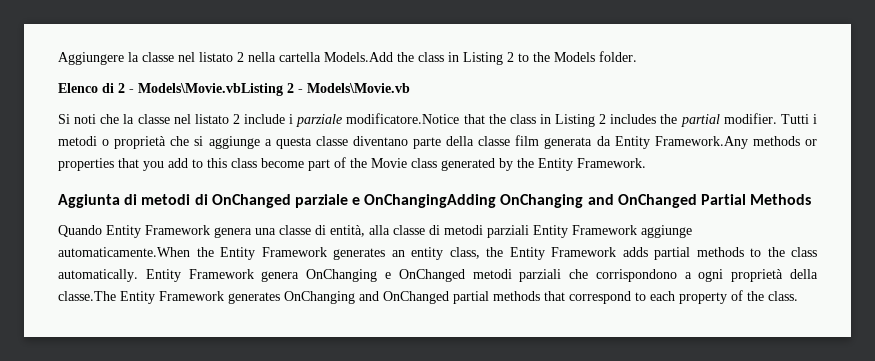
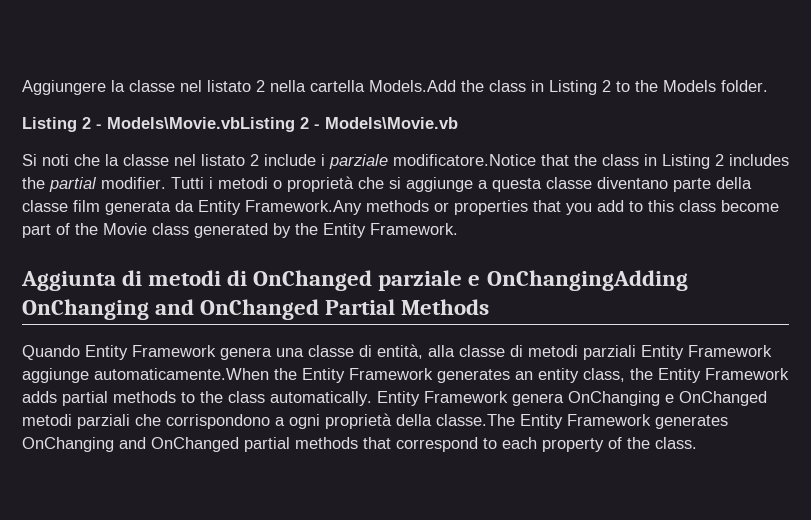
[58,83,114,93] Elenco di -> [22,117,77,132] Listing

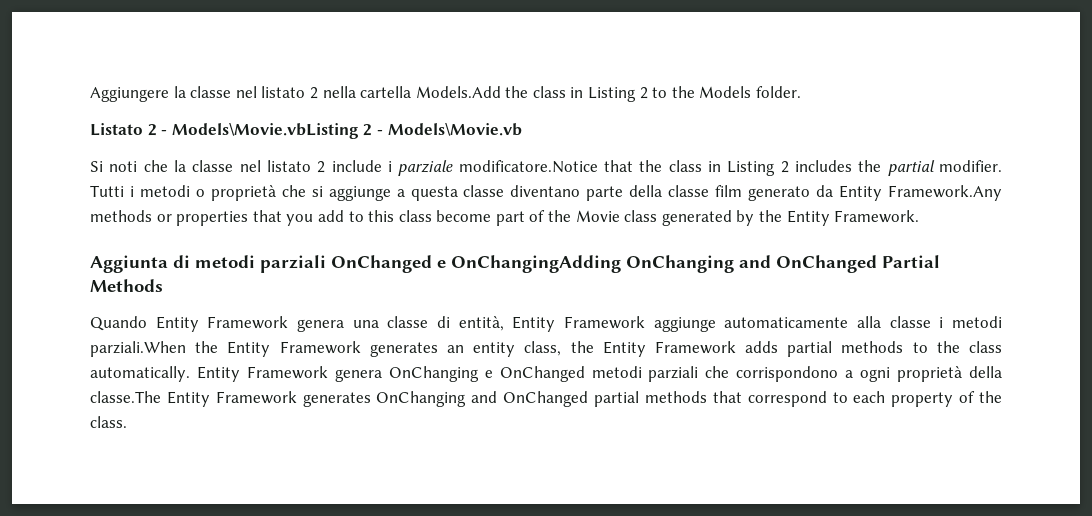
[22,117,77,132] Listing -> [90,123,143,136] Listato
[105,201,171,215] generata -> [748,186,811,201] generato
[227,270,463,291] di OnChanged parziale -> [260,255,432,273] parziali OnChanged
[428,345,772,360] [22,368,269,383] alla classe di metodi parziali Entity Framework aggiunge automaticamente.When -> [512,316,1002,332] [90,341,186,357] Entity Framework aggiunge automaticamente alla classe i metodi parziali.When

